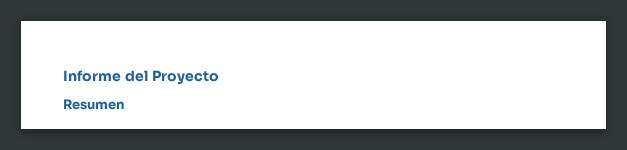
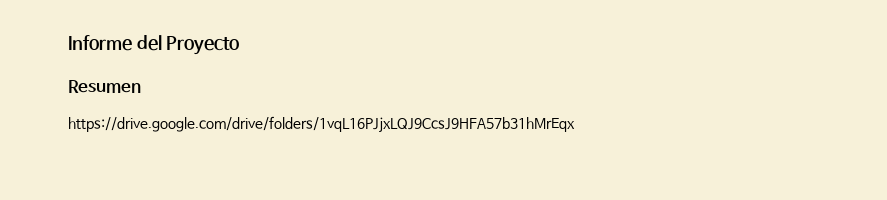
(124, 104) none -> [68,116,575,133] // https://drive.google.com/drive/folders/1vqL16PJjxLQJ9CcsJ9HFA57b31hMrEqx

